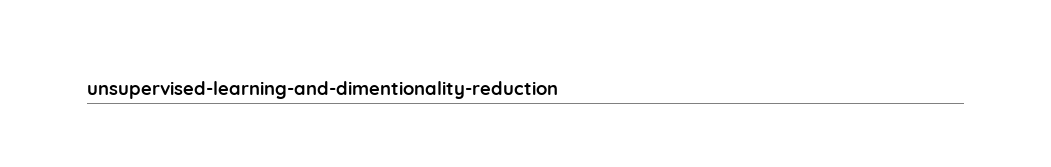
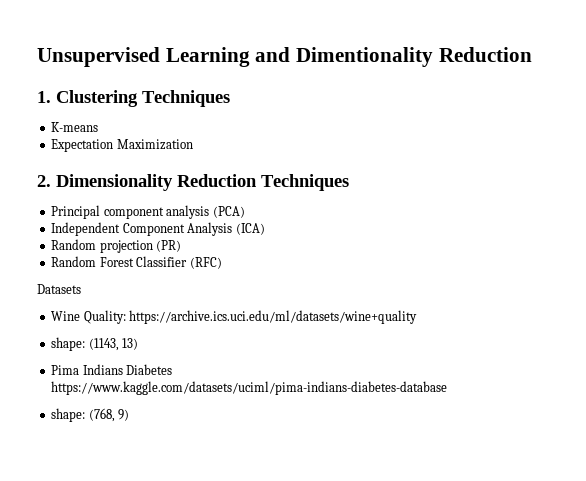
[87,81,558,99] unsupervised-learning-and-dimentionality-reduction -> [37,47,532,67] [37,90,230,107] [51,122,99,132] [51,139,193,152] [37,174,349,191] [51,205,245,219] [51,222,265,236] [51,239,182,253] [51,256,222,269] [37,284,81,294] [51,310,418,324] [51,337,139,351] [51,364,173,375] [51,381,448,395] [51,408,130,422] Unsupervised Learning and Dimentionality Reduction // 1. Clustering Techniques // K-means // Expectation Maximization // 2. Dimensionality Reduction Techniques // Principal component analysis (PCA) // Independent Component Analysis (ICA) // Random projection (PR) // Random Forest Classifier (RFC) // Datasets // Wine Quality: https://archive.ics.uci.edu/ml/datasets/wine+quality // shape: (1143, 13) // Pima Indians Diabetes https://www.kaggle.com/datasets/uciml/pima-indians-diabetes-database // shape: (768, 9)

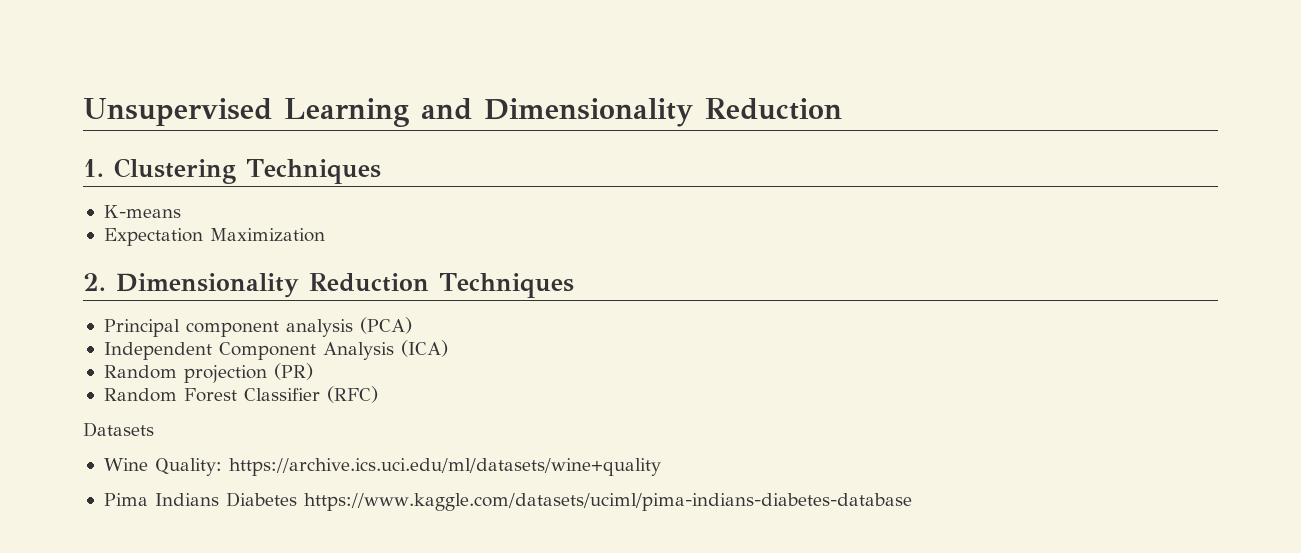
[296,47,434,67] Dimentionality -> [484,98,693,127] Dimensionality
[51,337,139,351] // shape: (1143, 13) -> (661, 467) none
[51,408,130,422] // shape: (768, 9) -> (912, 502) none

